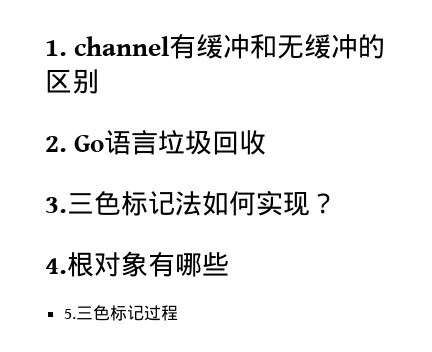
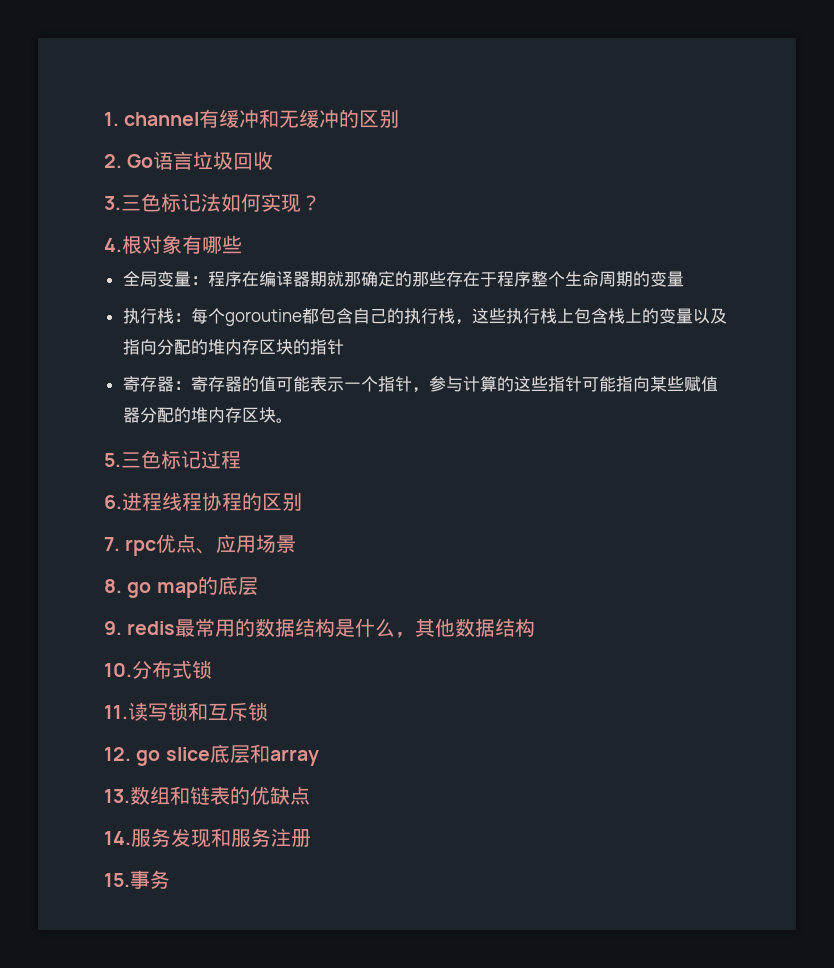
[63,305,178,321] 5.三色标记过程 -> [122,271,684,287] [122,308,727,326] [122,339,344,355] [122,376,718,393] [122,407,293,423] [104,450,241,469] [104,492,302,511] [104,534,297,556] [104,576,258,598] [104,618,536,638] [104,660,212,679] [104,702,268,721] [104,744,319,766] [104,786,310,805] [104,828,311,848] [104,870,170,889] 全局变量：程序在编译器期就那确定的那些存在于程序整个生命周期的变量 // 执行栈：每个goroutine都包含自己的执行栈，这些执行栈上包含栈上的变量以及指向分配的堆内存区块的指针 // 寄存器：寄存器的值可能表示一个指针，参与计算的这些指针可能指向某些赋值器分配的堆内存区块。 // 5.三色标记过程 // 6.进程线程协程的区别 // 7. rpc优点、应用场景 // 8. go map的底层 // 9. redis最常用的数据结构是什么，其他数据结构 // 10.分布式锁 // 11.读写锁和互斥锁 // 12. go slice底层和array // 13.数组和链表的优缺点 // 14.服务发现和服务注册 // 15.事务

